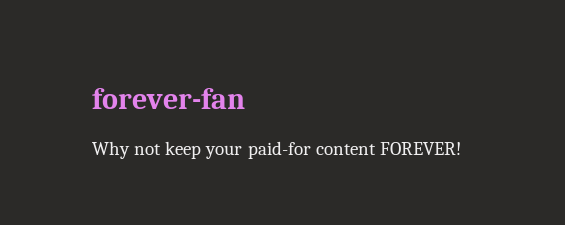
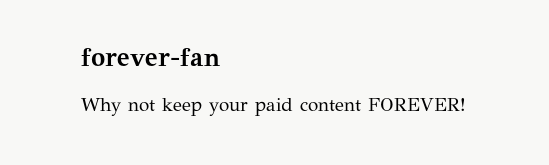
[247,141,311,159] paid-for -> [255,98,293,116] paid

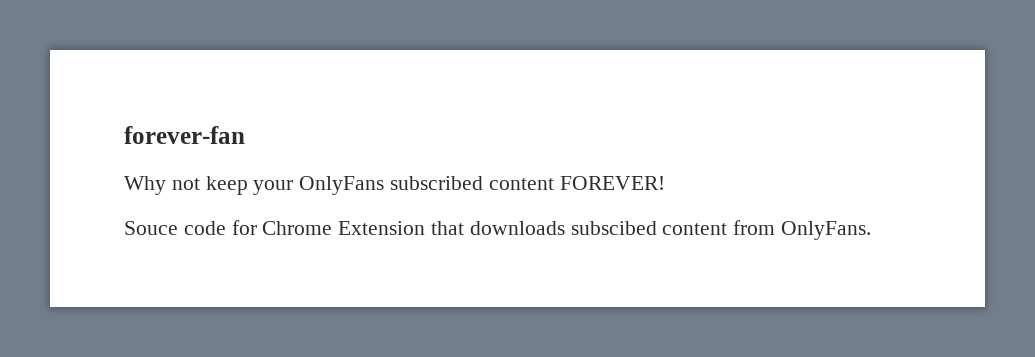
[255,98,293,116] paid -> [299,176,484,195] OnlyFans subscribed
(466, 104) none -> [124,220,872,240] // Souce code for Chrome Extension that downloads subscibed content from OnlyFans.

